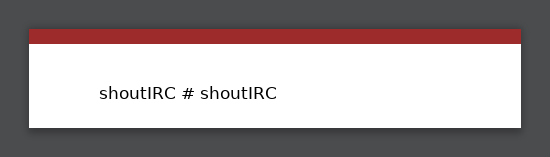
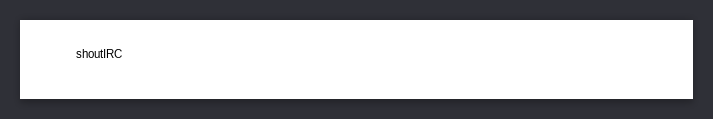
[99,86,277,99] shoutIRC # shoutIRC -> [76,49,122,58] shoutIRC

